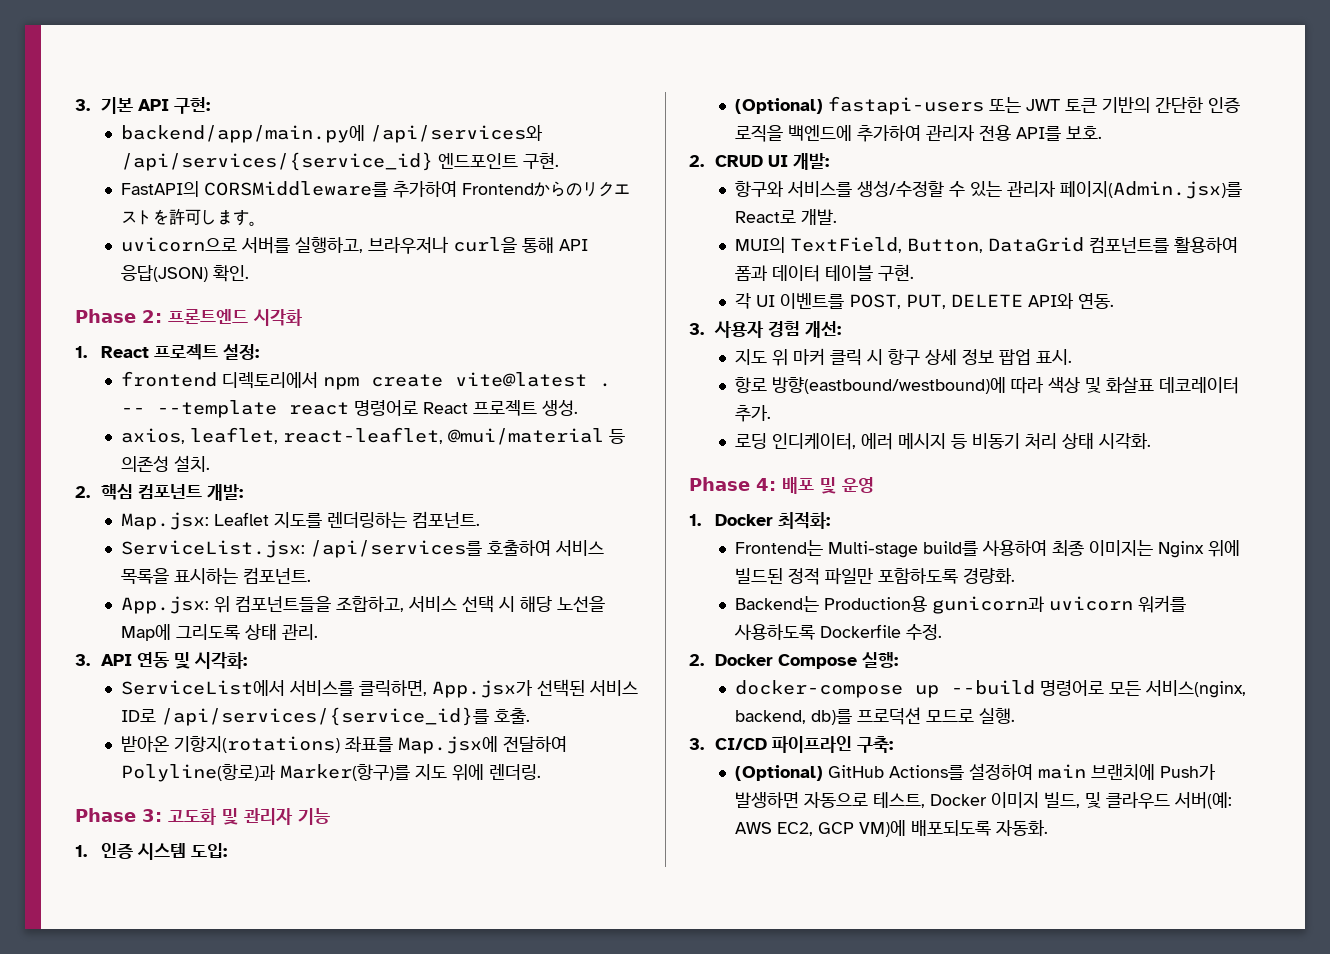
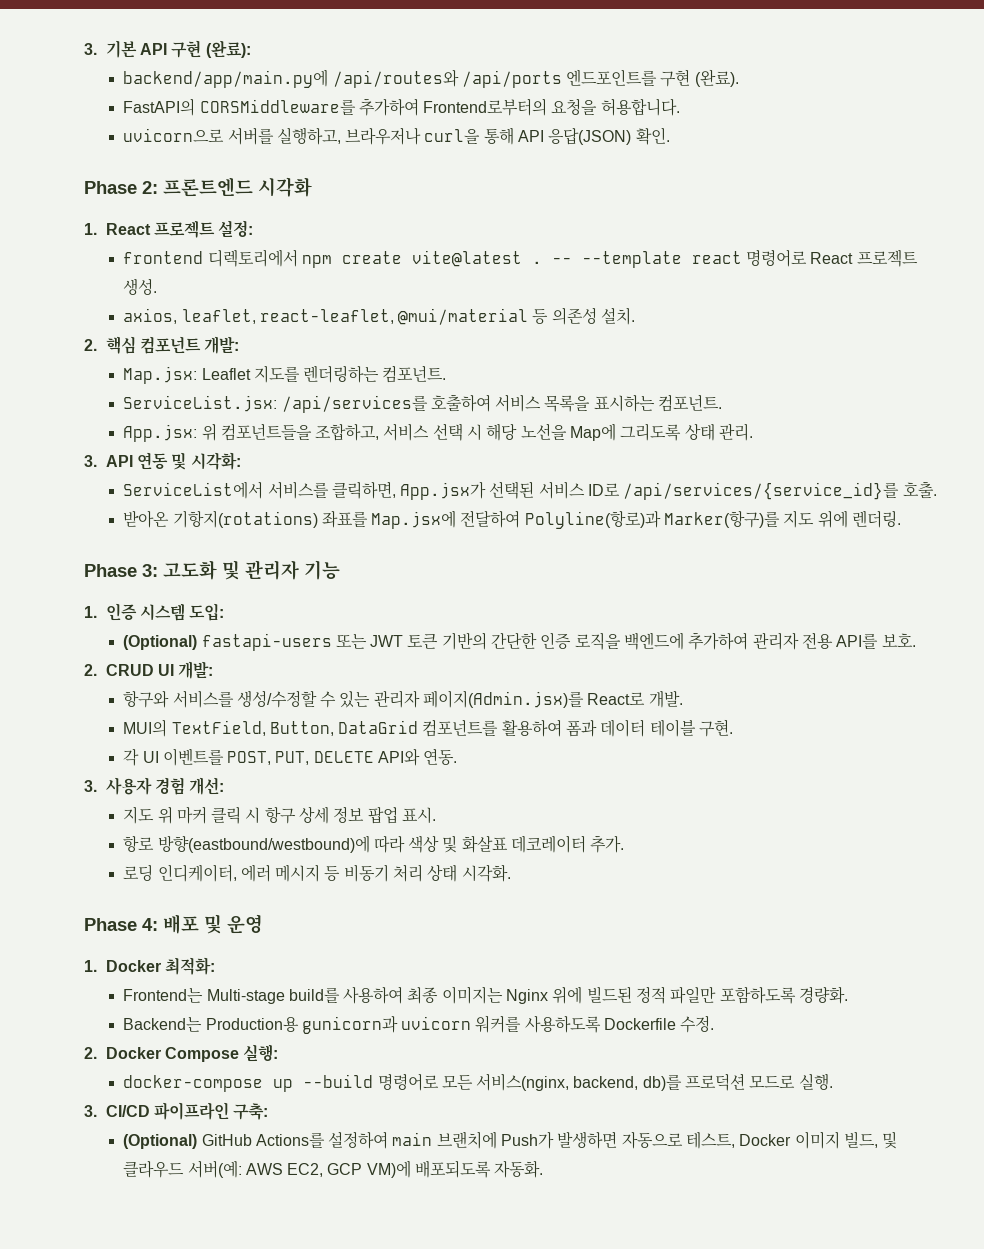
[174,97,211,114] 구현: -> [171,40,251,58] 구현 (완료):
[370,125,544,143] [121,152,560,171] [121,181,631,198] [121,208,258,226] /api/services와 /api/services/{service_id} 엔드포인트 구현. // FastAPI의 CORSMiddleware를 추가하여 Frontendからのリクエストを許可します。 -> [332,69,739,88] [123,98,680,116] /api/routes와 /api/ports 엔드포인트를 구현 (완료). // FastAPI의 CORSMiddleware를 추가하여 Frontend로부터의 요청을 허용합니다.

